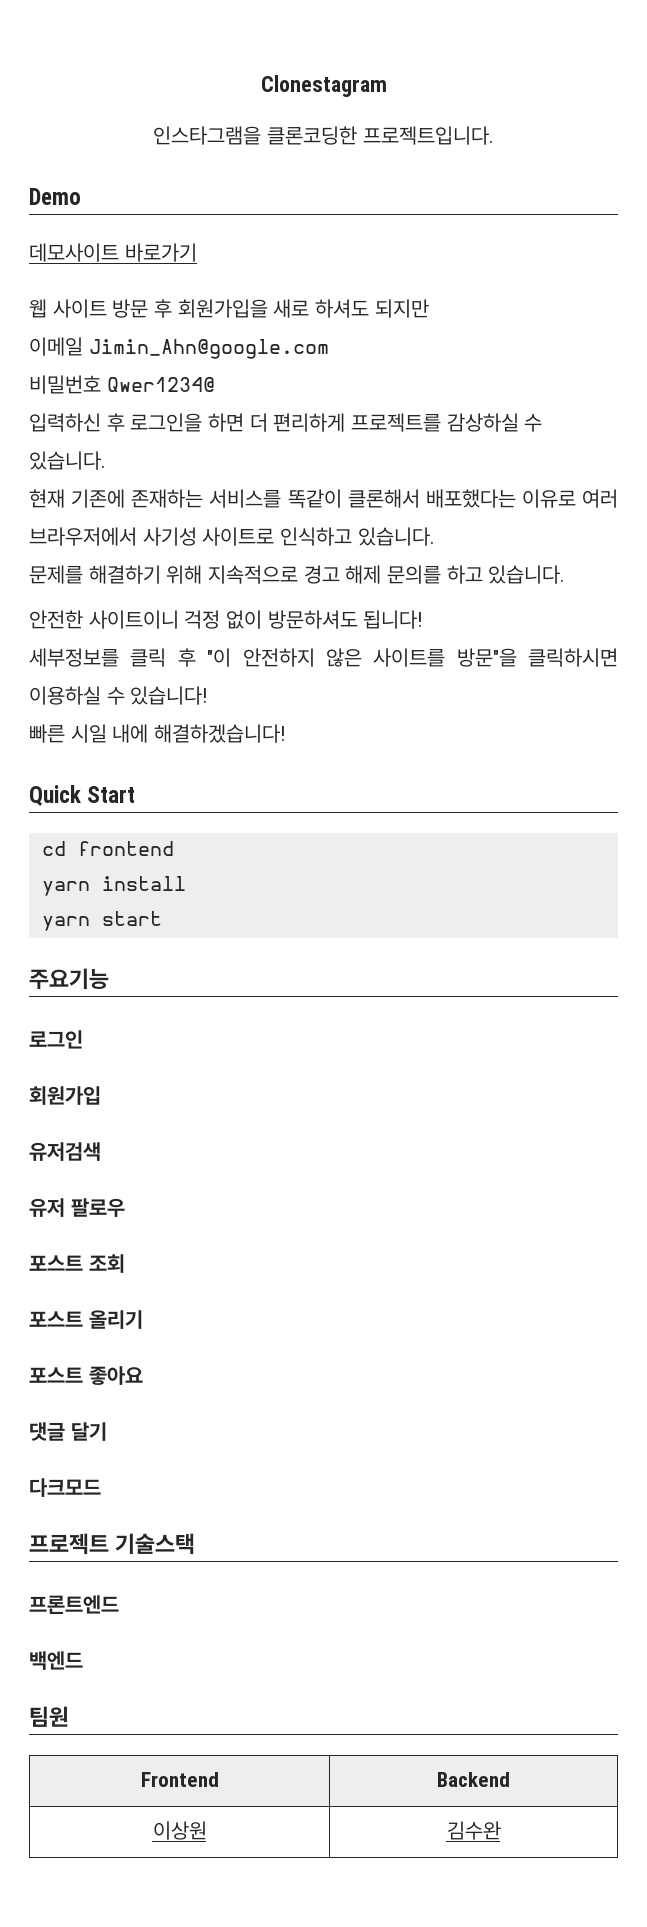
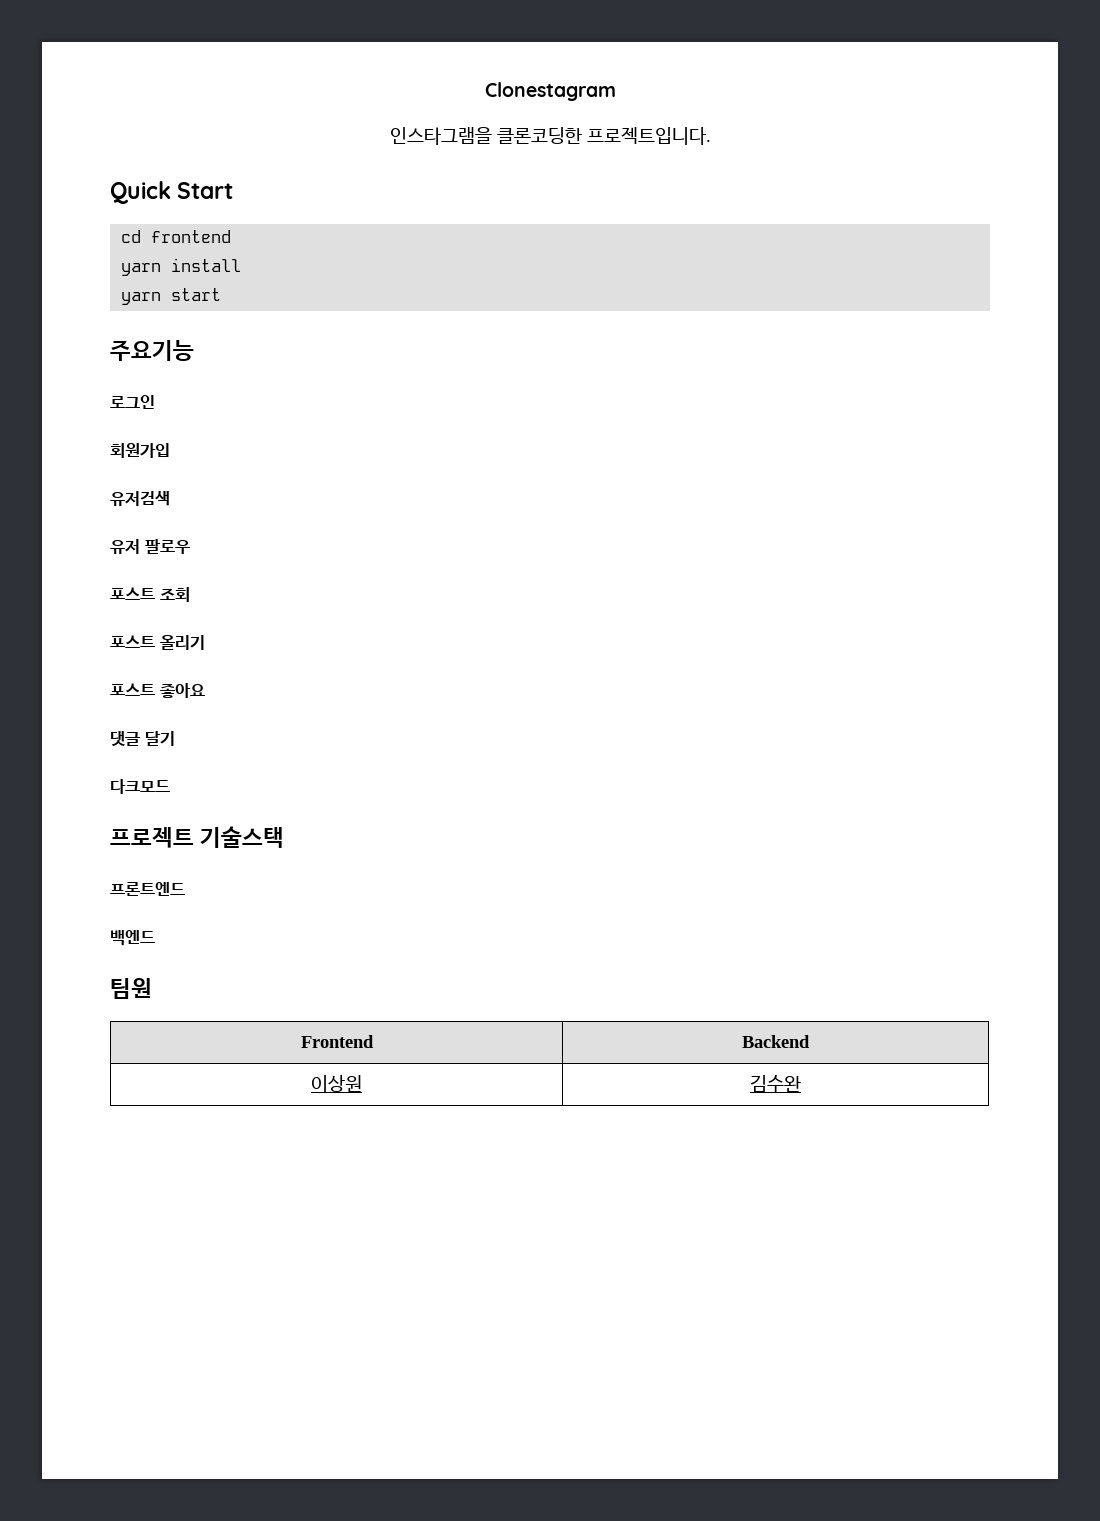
[29,188,81,205] [29,243,197,262] [29,299,429,318] [29,337,329,359] [29,375,215,394] [29,413,543,432] [29,451,106,470] [29,489,618,508] [29,527,435,546] [29,565,566,584] [29,610,424,629] [29,648,618,667] [29,686,209,705] [29,724,287,743] // Demo // 데모사이트 바로가기 // 웹 사이트 방문 후 회원가입을 새로 하셔도 되지만 // 이메일 Jimin_Ahn@google.com // 비밀번호 Qwer1234@ // 입력하신 후 로그인을 하면 더 편리하게 프로젝트를 감상하실 수 있습니다. // 현재 기존에 존재하는 서비스를 똑같이 클론해서 배포했다는 이유로 여러 브라우저에서 사기성 사이트로 인식하고 있습니다. // 문제를 해결하기 위해 지속적으로 경고 해제 문의를 하고 있습니다. // 안전한 사이트이니 걱정 없이 방문하셔도 됩니다! // 세부정보를 클릭 후 "이 안전하지 않은 사이트를 방문"을 클릭하시면 이용하실 수 있습니다! // 빠른 시일 내에 해결하겠습니다! -> (711, 136) none

